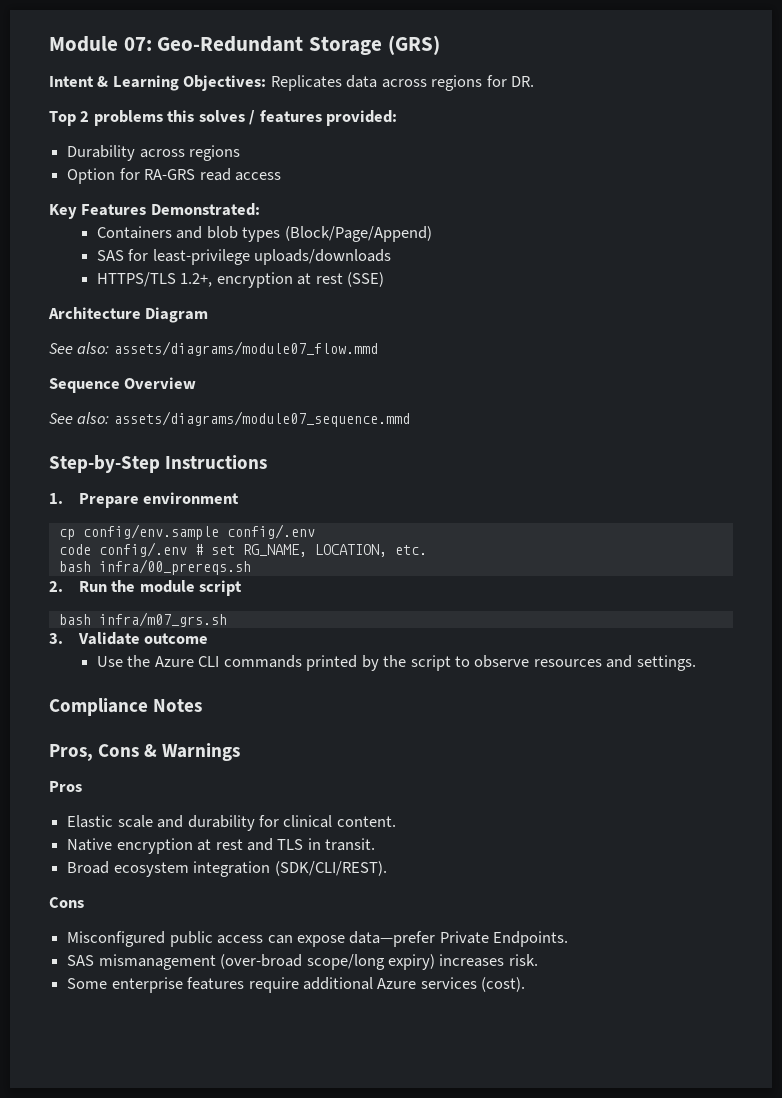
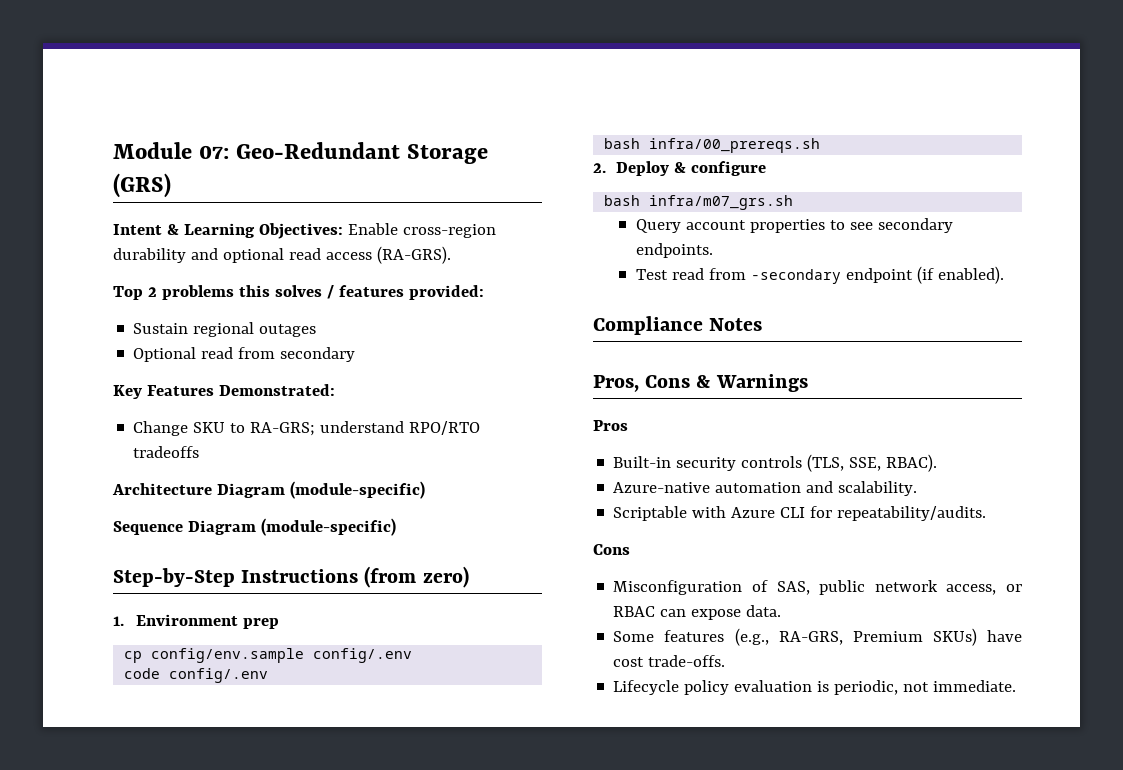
[270,75,535,91] Replicates data across regions for DR. -> [347,223,496,238] [113,246,451,264] Enable cross-region durability and optional read access (RA-GRS).
[67,145,241,161] [67,168,281,184] [49,203,260,219] [96,226,432,242] [96,249,392,265] [96,272,385,288] [48,307,209,323] [49,341,378,356] [49,377,197,393] [49,411,410,427] Durability across regions // Option for RA-GRS read access // Key Features Demonstrated: // Containers and blob types (Block/Page/Append) // SAS for least-privilege uploads/downloads // HTTPS/TLS 1.2+, encryption at rest (SSE) // Architecture Diagram // See also: assets/diagrams/module07_flow.mmd // Sequence Overview // See also: assets/diagrams/module07_sequence.mmd -> [133,322,317,337] [133,347,356,362] [113,384,335,399] [133,421,481,436] [133,446,200,458] [112,481,425,499] [113,518,396,536] Sustain regional outages // Optional read from secondary // Key Features Demonstrated: // Change SKU to RA-GRS; understand RPO/RTO tradeoffs // Architecture Diagram (module-specific) // Sequence Diagram (module-specific)
(268, 462) none -> [364,566,469,588] (from zero)
[78,492,240,508] Prepare environment -> [135,614,279,629] Environment prep
[194,544,427,557] [58,559,251,575] [49,580,243,596] [58,612,227,627] [49,632,209,645] [96,655,696,671] # set RG_NAME, LOCATION, etc. // bash infra/00_prereqs.sh // 2. Run the module script // bash infra/m07_grs.sh // 3. Validate outcome // Use the Azure CLI commands printed by the script to observe resources and settings. -> [604,138,821,153] [593,161,766,176] [604,195,794,210] [635,218,953,233] [635,243,713,258] [635,266,1004,284] // bash infra/00_prereqs.sh // 2. Deploy & configure // bash infra/m07_grs.sh // Query account properties to see secondary endpoints. // Test read from -secondary endpoint (if enabled).
[67,815,396,831] [67,838,376,854] [67,861,387,877] [49,897,84,908] [67,931,569,947] [67,954,538,970] [67,977,526,993] Elastic scale and durability for clinical content. // Native encryption at rest and TLS in transit. // Broad ecosystem integration (SDK/CLI/REST). // Cons // Misconfigured public access can expose data—prefer Private Endpoints. // SAS mismanagement (over-broad scope/long expiry) increases risk. // Some enterprise features require additional Azure services (cost). -> [613,454,938,472] [613,481,918,496] [613,506,987,521] [593,544,630,555] [613,580,1022,595] [613,605,782,620] [613,628,1022,646] [613,655,726,667] [613,680,1017,695] Built-in security controls (TLS, SSE, RBAC). // Azure-native automation and scalability. // Scriptable with Azure CLI for repeatability/audits. // Cons // Misconfiguration of SAS, public network access, or RBAC can expose data. // Some features (e.g., RA-GRS, Premium SKUs) have cost trade-offs. // Lifecycle policy evaluation is periodic, not immediate.

